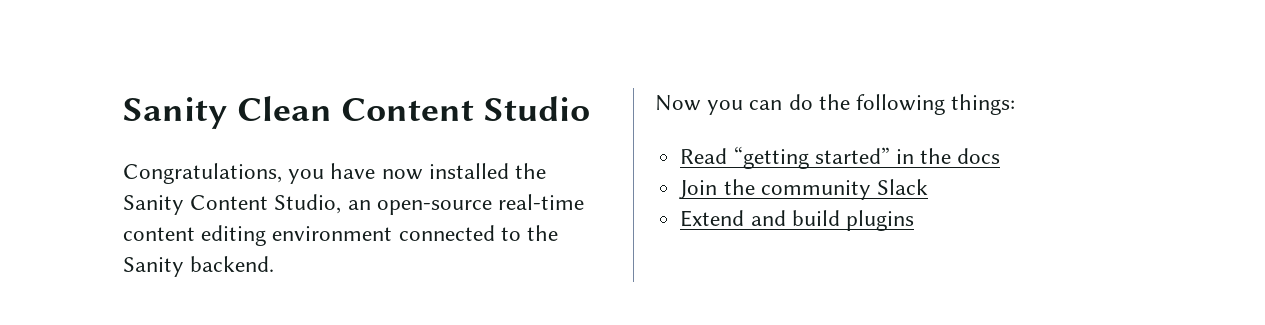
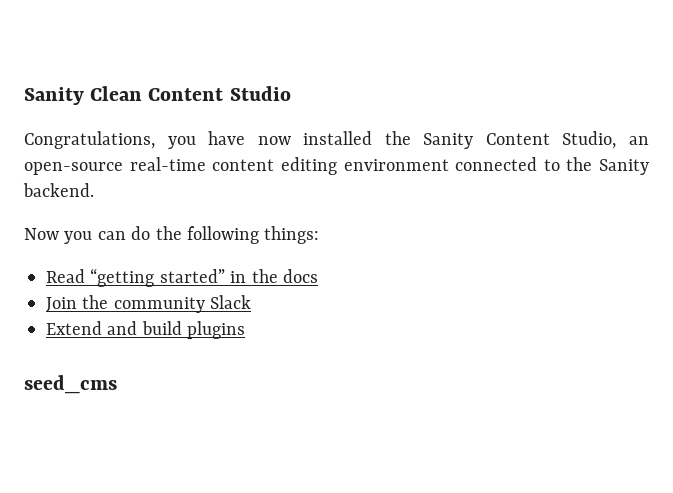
(914, 220) none -> [24,375,117,394] // seed_cms

